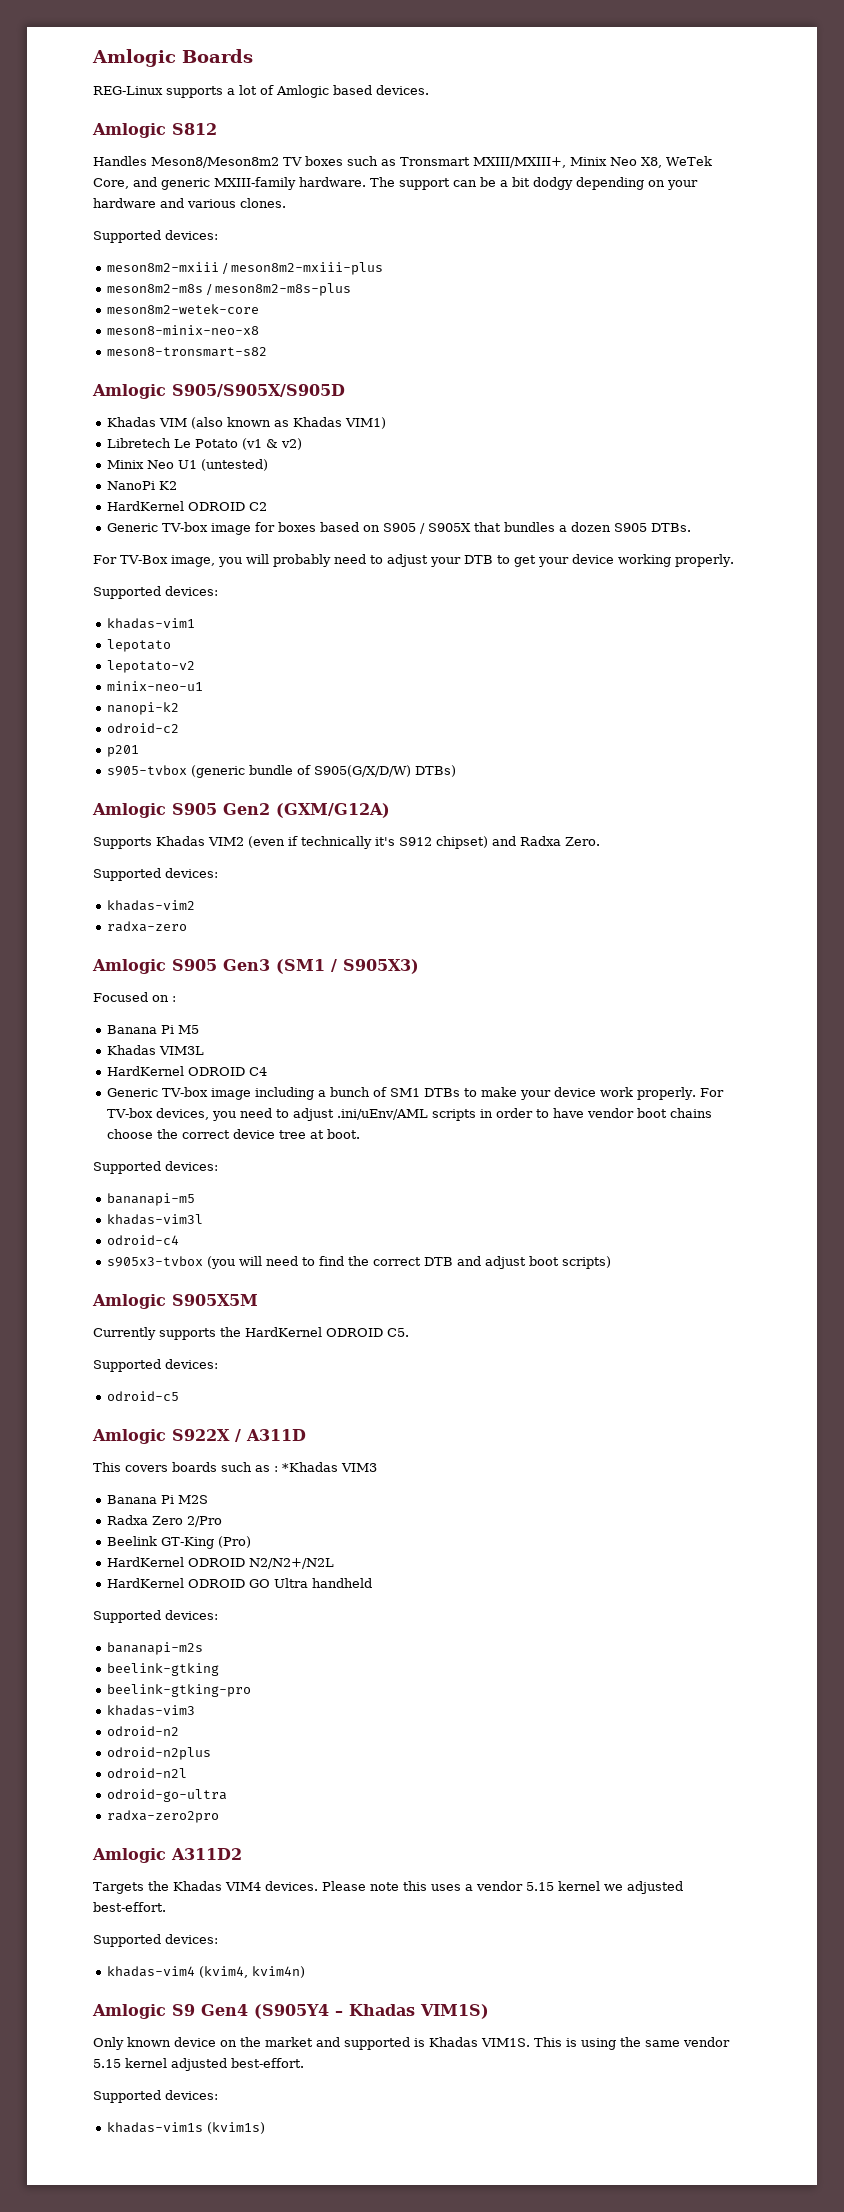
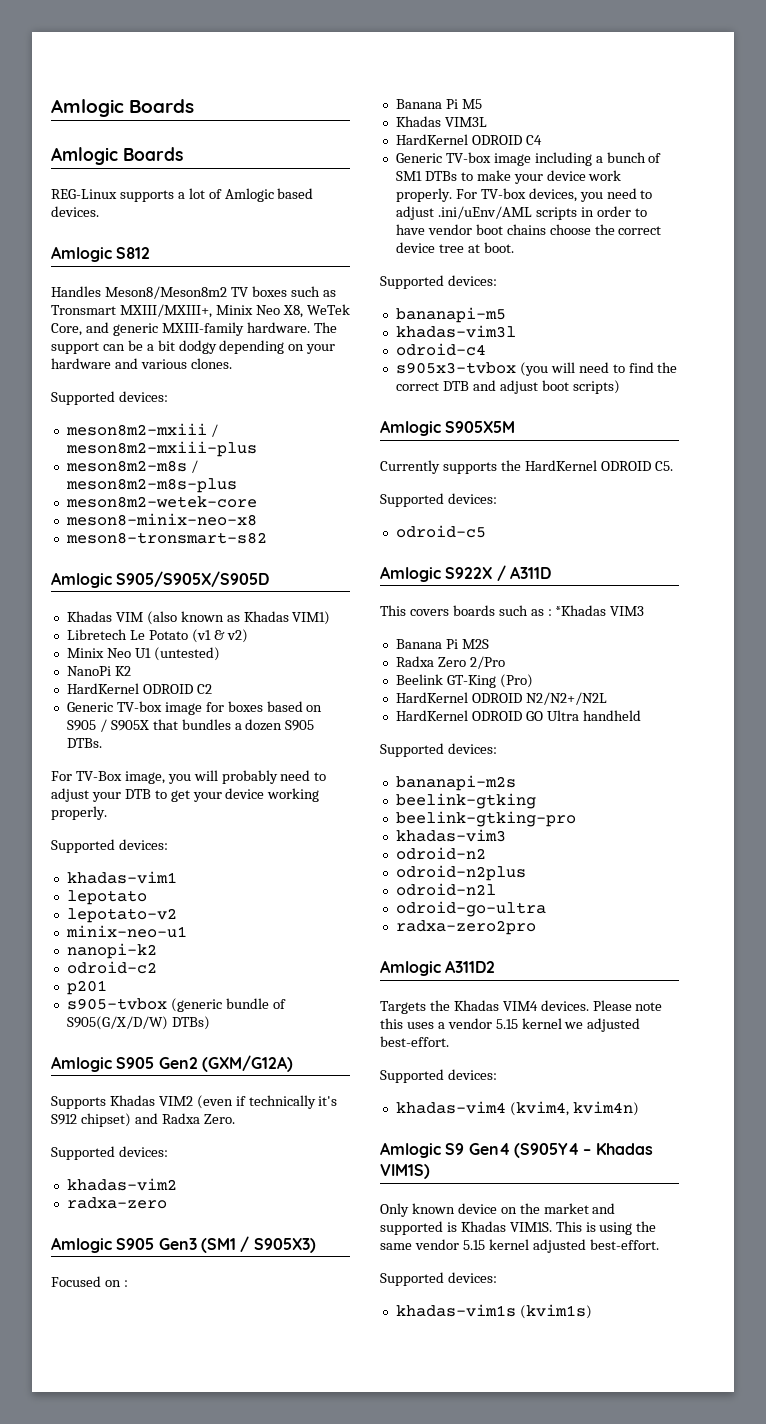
[92,49,253,67] Amlogic Boards -> [51,99,195,117] [51,147,183,165] Amlogic Boards // Amlogic Boards

